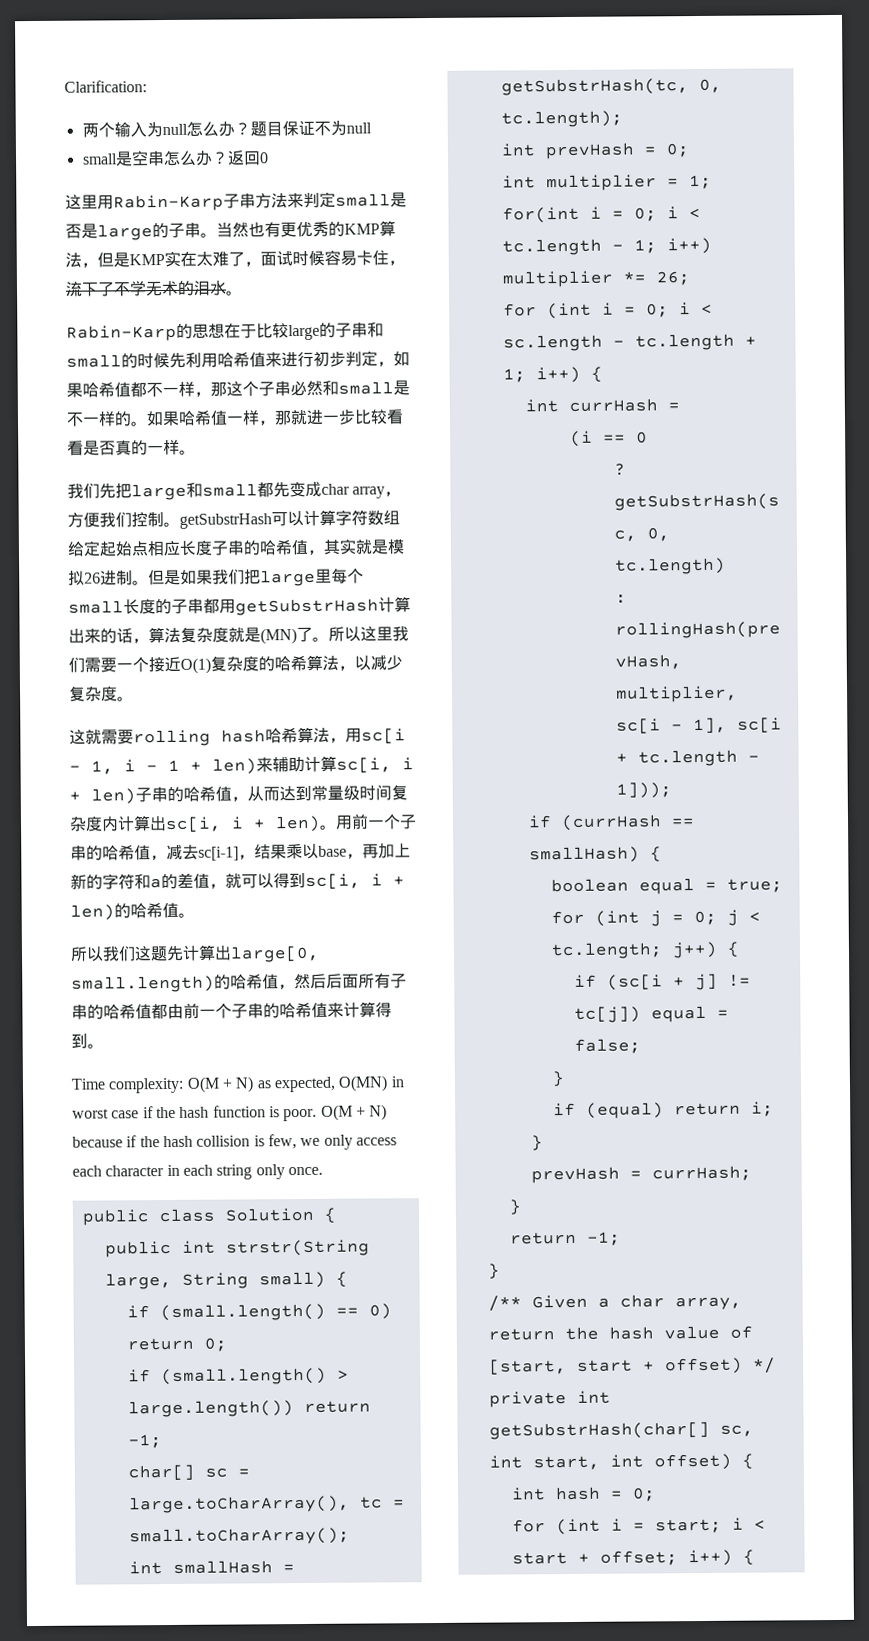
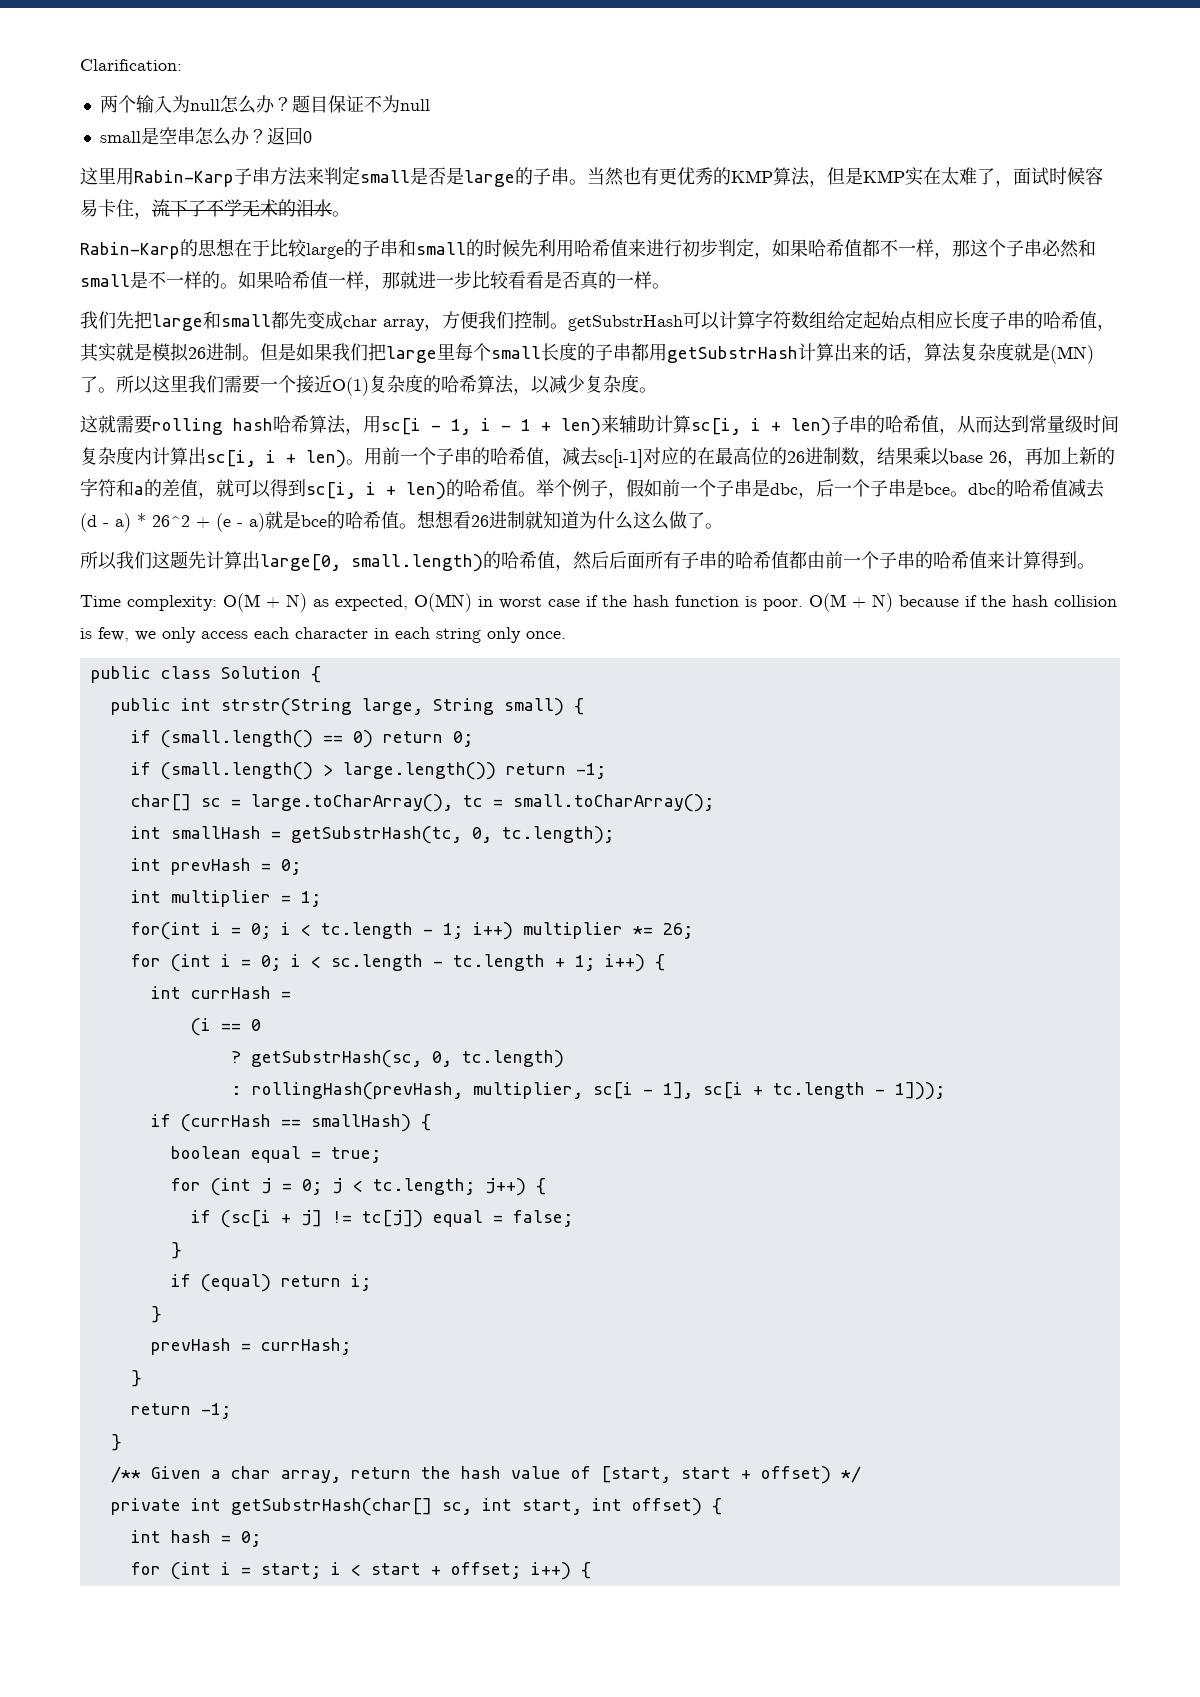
(239, 853) none -> [643,447,859,465] 对应的在最高位的26进制数
(347, 851) none -> [989,451,1007,463] 26
(195, 915) none -> [536,479,1104,499] [80,510,723,532] 举个例子，假如前一个子串是dbc，后一个子串是bce。dbc的哈希值减去(d - a) * 26^2 + (e - a)就是bce的哈希值。想想看26进制就知道为什么这么做了。

